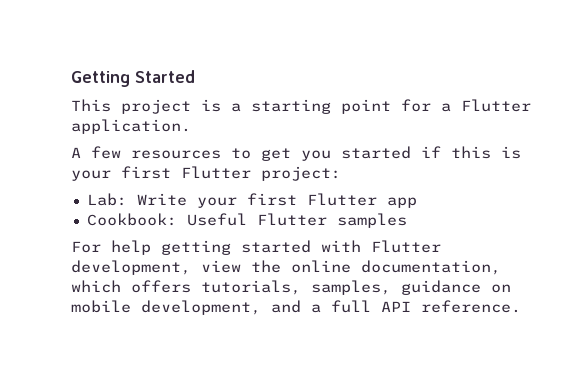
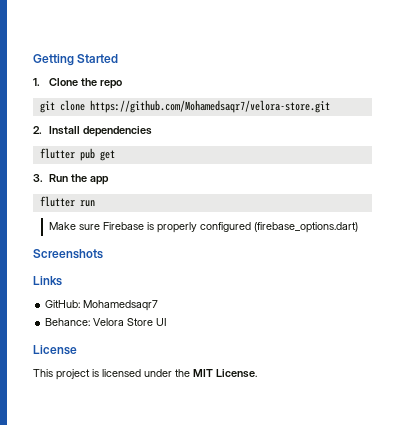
[71,99,531,114] [71,119,191,134] [71,146,521,161] [71,166,341,181] [86,193,417,208] [86,213,407,228] [71,240,441,255] [71,260,501,275] [71,280,511,295] [71,300,521,315] This project is a starting point for a Flutter application. // A few resources to get you started if this is your first Flutter project: // Lab: Write your first Flutter app // Cookbook: Useful Flutter samples // For help getting started with Flutter development, view the online documentation, which offers tutorials, samples, guidance on mobile development, and a full API reference. -> [33,78,123,89] [39,100,330,113] [33,126,153,137] [39,148,115,161] [33,174,110,185] [39,196,95,207] [49,222,359,233] [33,249,103,259] [33,276,62,286] [45,300,159,311] [45,318,168,326] [33,345,77,355] [33,369,257,380] 1. Clone the repo // git clone https://github.com/Mohamedsaqr7/velora-store.git // 2. Install dependencies // flutter pub get // 3. Run the app // flutter run // Make sure Firebase is properly configured (firebase_options.dart) // Screenshots // Links // GitHub: Mohamedsaqr7 // Behance: Velora Store UI // License // This project is licensed under the MIT License.

